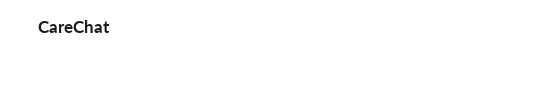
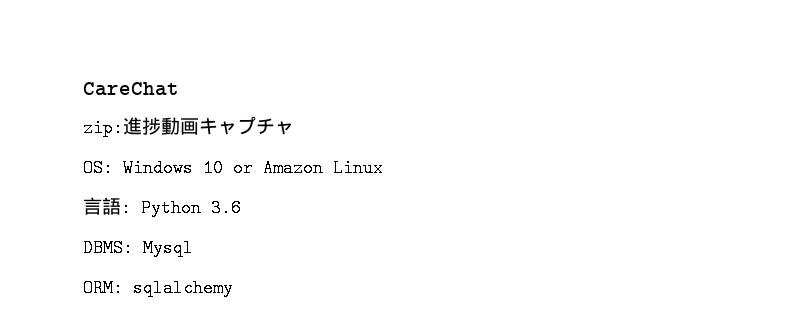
(110, 26) none -> [83,116,294,137] [83,159,383,177] [83,197,241,217] [83,239,193,257] [83,279,233,297] // zip:進捗動画キャプチャ // OS: Windows 10 or Amazon Linux // 言語: Python 3.6 // DBMS: Mysql // ORM: sqlalchemy

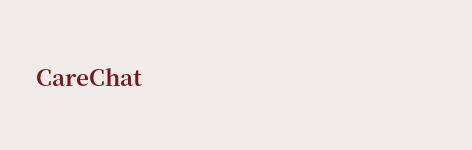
[83,116,294,137] [83,159,383,177] [83,197,241,217] [83,239,193,257] [83,279,233,297] // zip:進捗動画キャプチャ // OS: Windows 10 or Amazon Linux // 言語: Python 3.6 // DBMS: Mysql // ORM: sqlalchemy -> (142, 77) none

